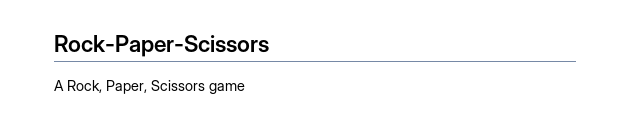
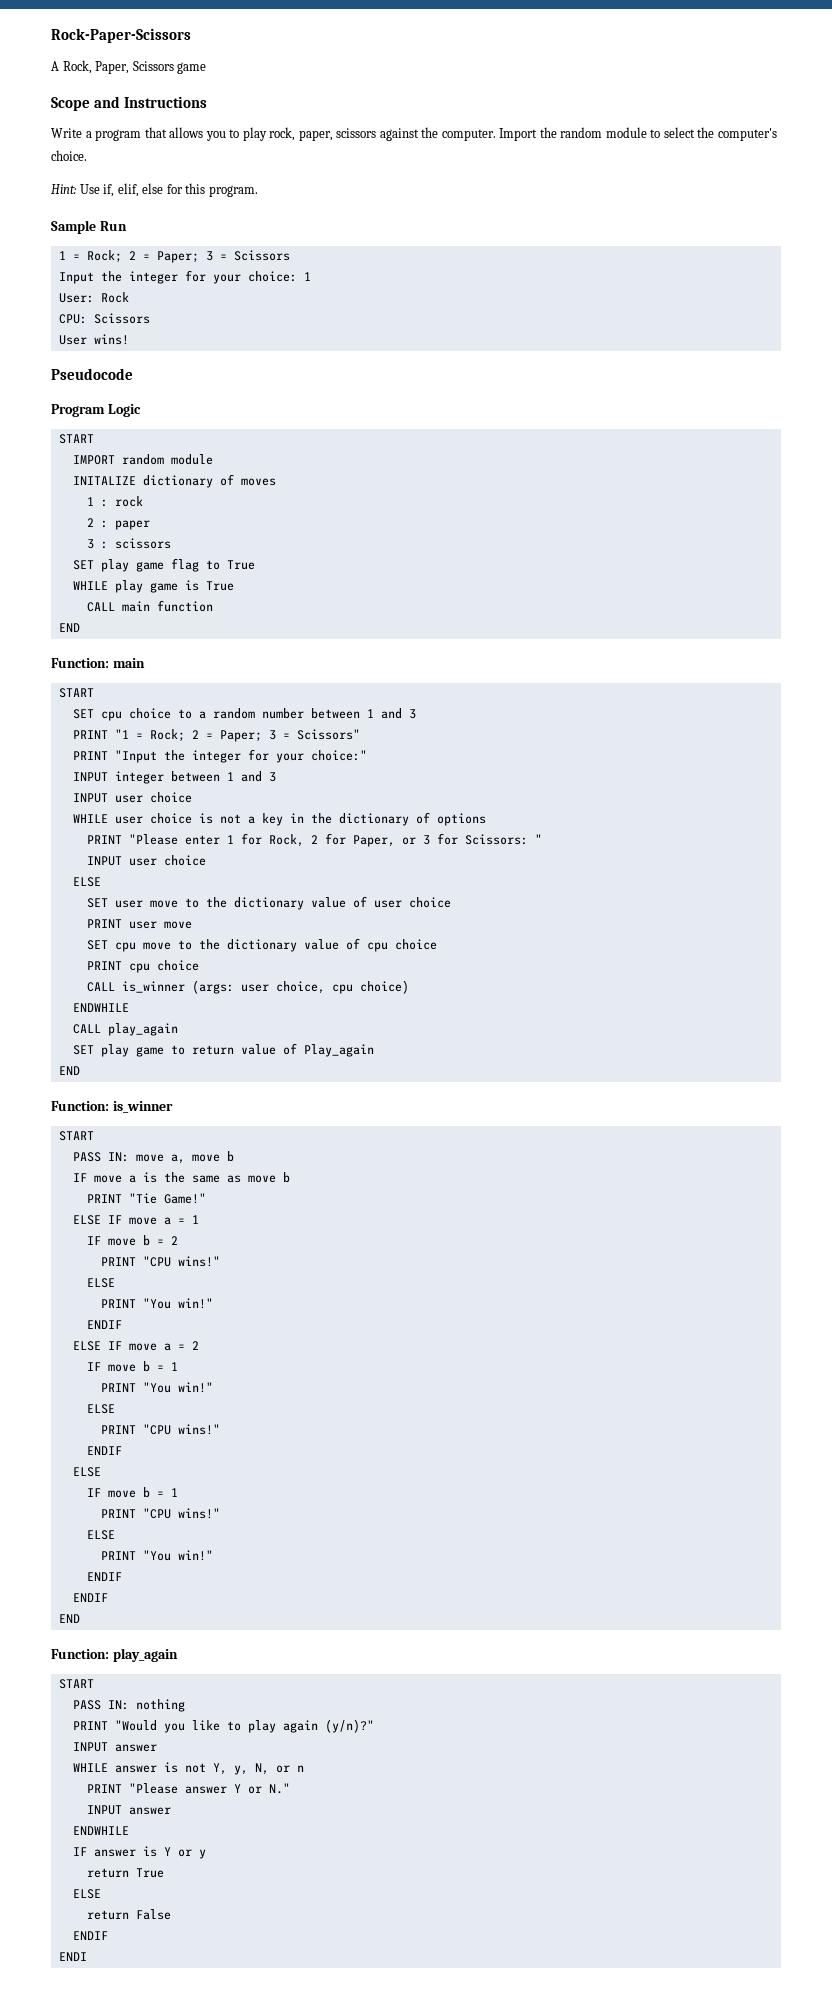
(245, 88) none -> [51,96,207,111] [51,127,777,141] [51,150,87,161] [51,183,258,197] [51,220,127,234] [58,250,290,263] [58,270,311,284] [58,292,129,303] [58,313,150,324] [58,334,129,345] [51,368,133,380] [51,404,141,417] [58,434,94,444] [72,454,213,465] [72,474,276,488] [86,496,143,507] [86,518,150,530] [86,538,171,549] [72,558,255,572] [72,580,234,593] [86,600,213,612] [58,623,80,632] [51,658,145,668] [58,688,94,698] [72,708,416,721] [72,729,360,742] [72,749,367,763] [72,771,276,784] [72,792,192,803] [72,812,486,826] [86,833,542,847] [86,855,206,866] [72,877,101,887] [86,896,451,910] [86,919,192,929] [86,938,437,952] [86,960,199,973] [86,980,409,994] [72,1003,129,1012] [72,1023,178,1036] [72,1043,374,1057] [58,1066,80,1075] [51,1101,173,1113] [58,1131,94,1141] [72,1151,234,1164] [72,1172,290,1183] [86,1193,206,1204] [72,1215,199,1225] [86,1235,178,1246] [100,1256,220,1267] [86,1278,115,1288] [100,1298,213,1309] [86,1320,122,1329] [72,1341,199,1351] [86,1361,178,1372] [100,1382,213,1393] [86,1404,115,1414] [100,1424,220,1435] [86,1446,122,1455] [72,1467,101,1477] [86,1487,178,1498] [100,1508,220,1519] [86,1530,115,1540] [100,1550,213,1561] [86,1572,122,1581] [72,1593,108,1602] [58,1614,80,1623] [51,1648,178,1662] [58,1679,94,1689] [72,1699,185,1712] [72,1719,374,1733] [72,1742,157,1752] [72,1762,304,1775] [86,1783,290,1794] [86,1805,171,1815] [72,1826,129,1835] [72,1846,206,1859] [86,1868,164,1878] [72,1889,101,1899] [86,1909,171,1920] [72,1931,108,1940] [58,1952,87,1961] // Scope and Instructions // Write a program that allows you to play rock, paper, scissors against the computer. Import the random module to select the computer's choice. // Hint: Use if, elif, else for this program. // Sample Run // 1 = Rock; 2 = Paper; 3 = Scissors // Input the integer for your choice: 1 // User: Rock // CPU: Scissors // User wins! // Pseudocode // Program Logic // START // IMPORT random module // INITALIZE dictionary of moves // 1 : rock // 2 : paper // 3 : scissors // SET play game flag to True // WHILE play game is True // CALL main function // END // Function: main // START // SET cpu choice to a random number between 1 and 3 // PRINT "1 = Rock; 2 = Paper; 3 = Scissors" // PRINT "Input the integer for your choice:" // INPUT integer between 1 and 3 // INPUT user choice // WHILE user choice is not a key in the dictionary of options // PRINT "Please enter 1 for Rock, 2 for Paper, or 3 for Scissors: " // INPUT user choice // ELSE // SET user move to the dictionary value of user choice // PRINT user move // SET cpu move to the dictionary value of cpu choice // PRINT cpu choice // CALL is_winner (args: user choice, cpu choice) // ENDWHILE // CALL play_again // SET play game to return value of Play_again // END // Function: is_winner // START // PASS IN: move a, move b // IF move a is the same as move b // PRINT "Tie Game!" // ELSE IF move a = 1 // IF move b = 2 // PRINT "CPU wins!" // ELSE // PRINT "You win!" // ENDIF // ELSE IF move a = 2 // IF move b = 1 // PRINT "You win!" // ELSE // PRINT "CPU wins!" // ENDIF // ELSE // IF move b = 1 // PRINT "CPU wins!" // ELSE // PRINT "You win!" // ENDIF // ENDIF // END // Function: play_again // START // PASS IN: nothing // PRINT "Would you like to play again (y/n)?" // INPUT answer // WHILE answer is not Y, y, N, or n // PRINT "Please answer Y or N." // INPUT answer // ENDWHILE // IF answer is Y or y // return True // ELSE // return False // ENDIF // ENDI

